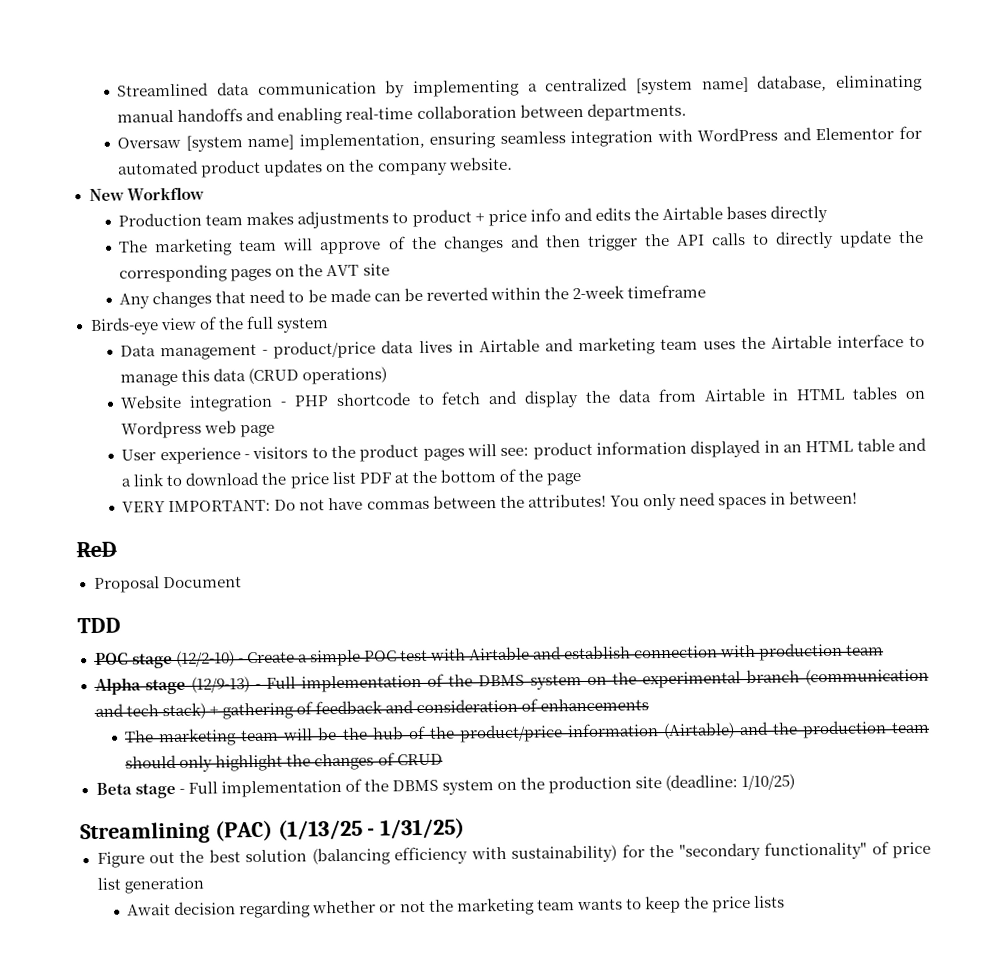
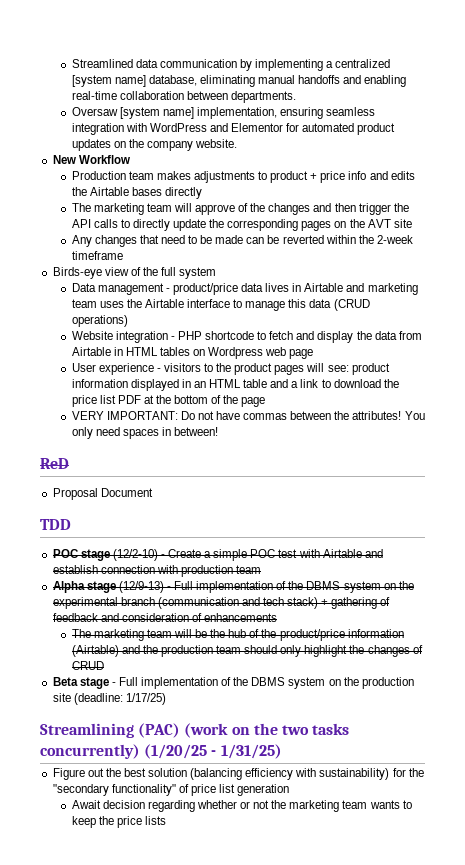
[741,773,796,791] 1/10/25) -> [125,693,166,705] 1/17/25)
[277,818,363,841] (1/13/25 -> [184,723,350,738] [40,744,208,759] (work on the two tasks concurrently) (1/20/25

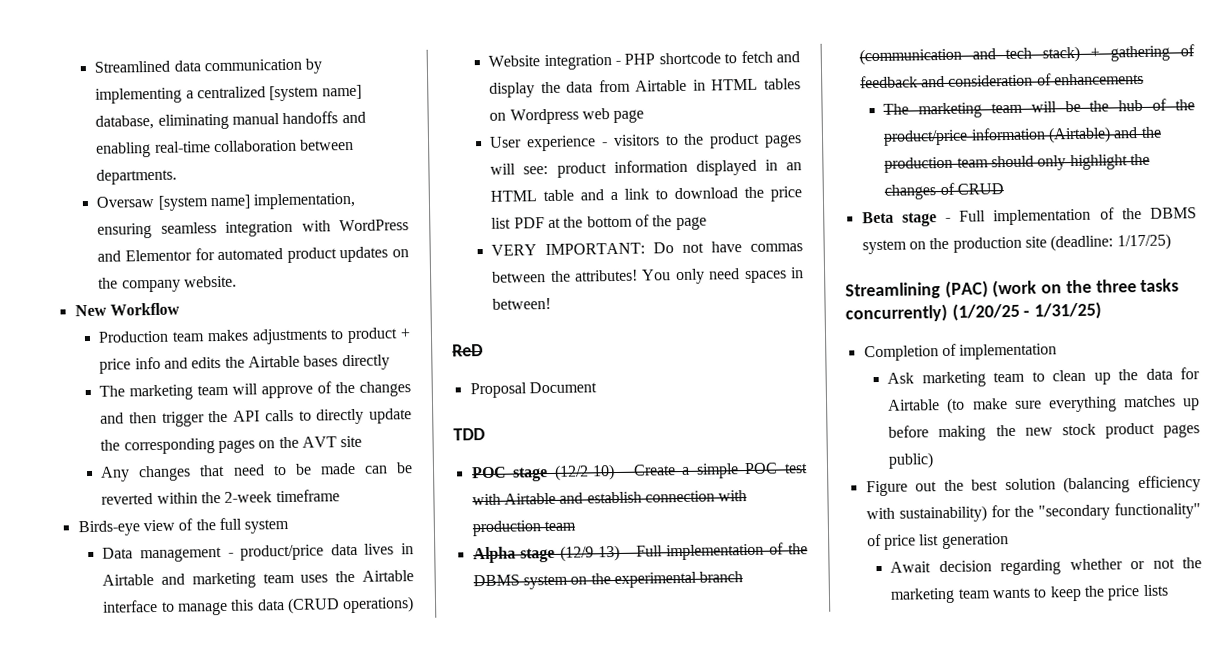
[281,725,309,735] two -> [1095,279,1137,293] three
(282, 751) none -> [863,343,1058,362] [887,367,1200,388] [888,395,1200,414] [888,422,1200,442] [888,452,935,469] // Completion of implementation // Ask marketing team to clean up the data for Airtable (to make sure everything matches up before making the new stock product pages public)

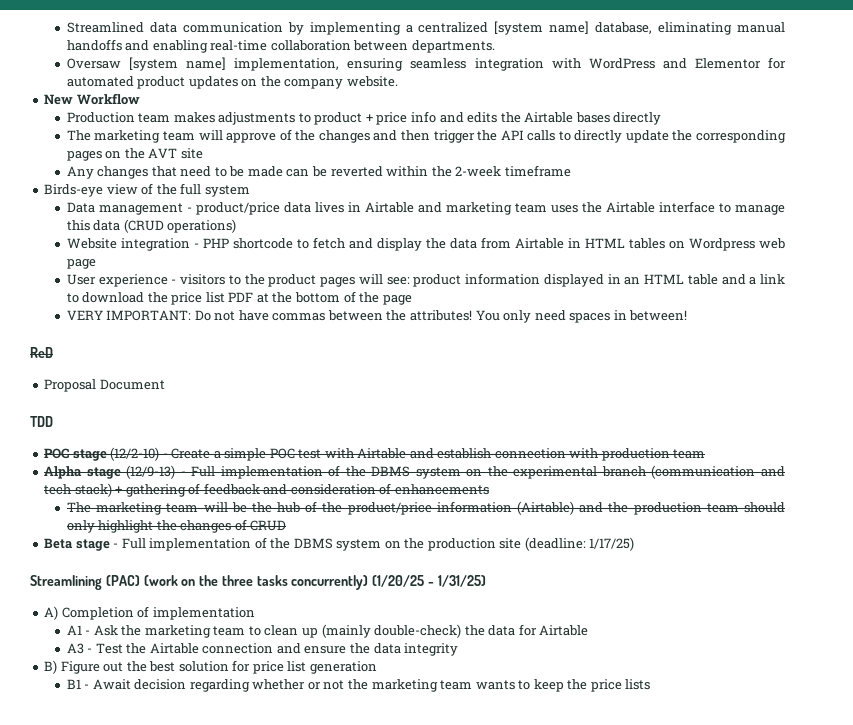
(1103, 310) none -> [44,606,59,620] A)
[887,372,915,384] Ask -> [66,625,142,636] A1 - Ask the
(1111, 378) none -> [321,624,462,638] (mainly double-check)
[946,395,1200,414] [888,422,1200,442] [888,452,935,469] (to make sure everything matches up before making the new stock product pages public) // -> [66,643,459,656] [44,660,58,674] // A3 - Test the Airtable connection and ensure the data integrity // B)
[1063,475,1201,494] [865,502,1201,523] [866,533,882,547] (balancing efficiency with sustainability) for the "secondary functionality" of -> [232,660,251,672] for
(1009, 541) none -> [66,679,90,689] B1 -

